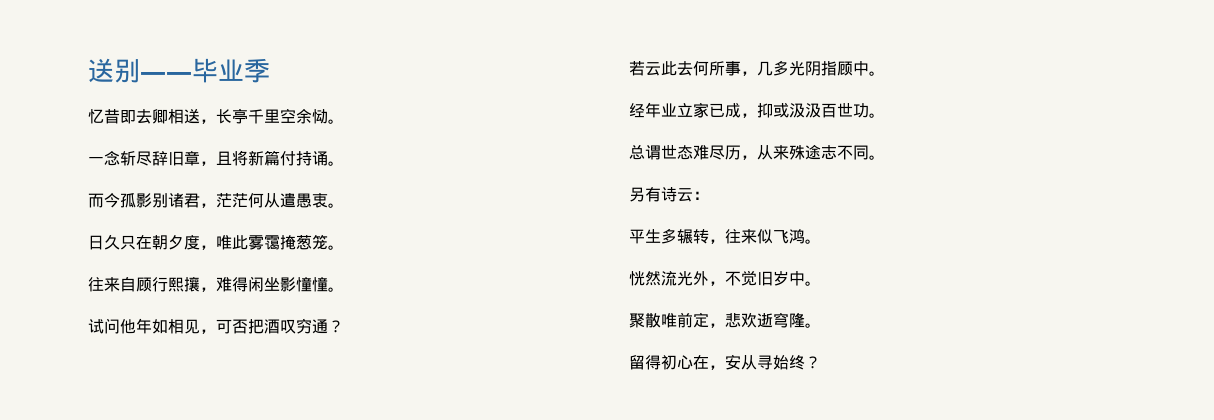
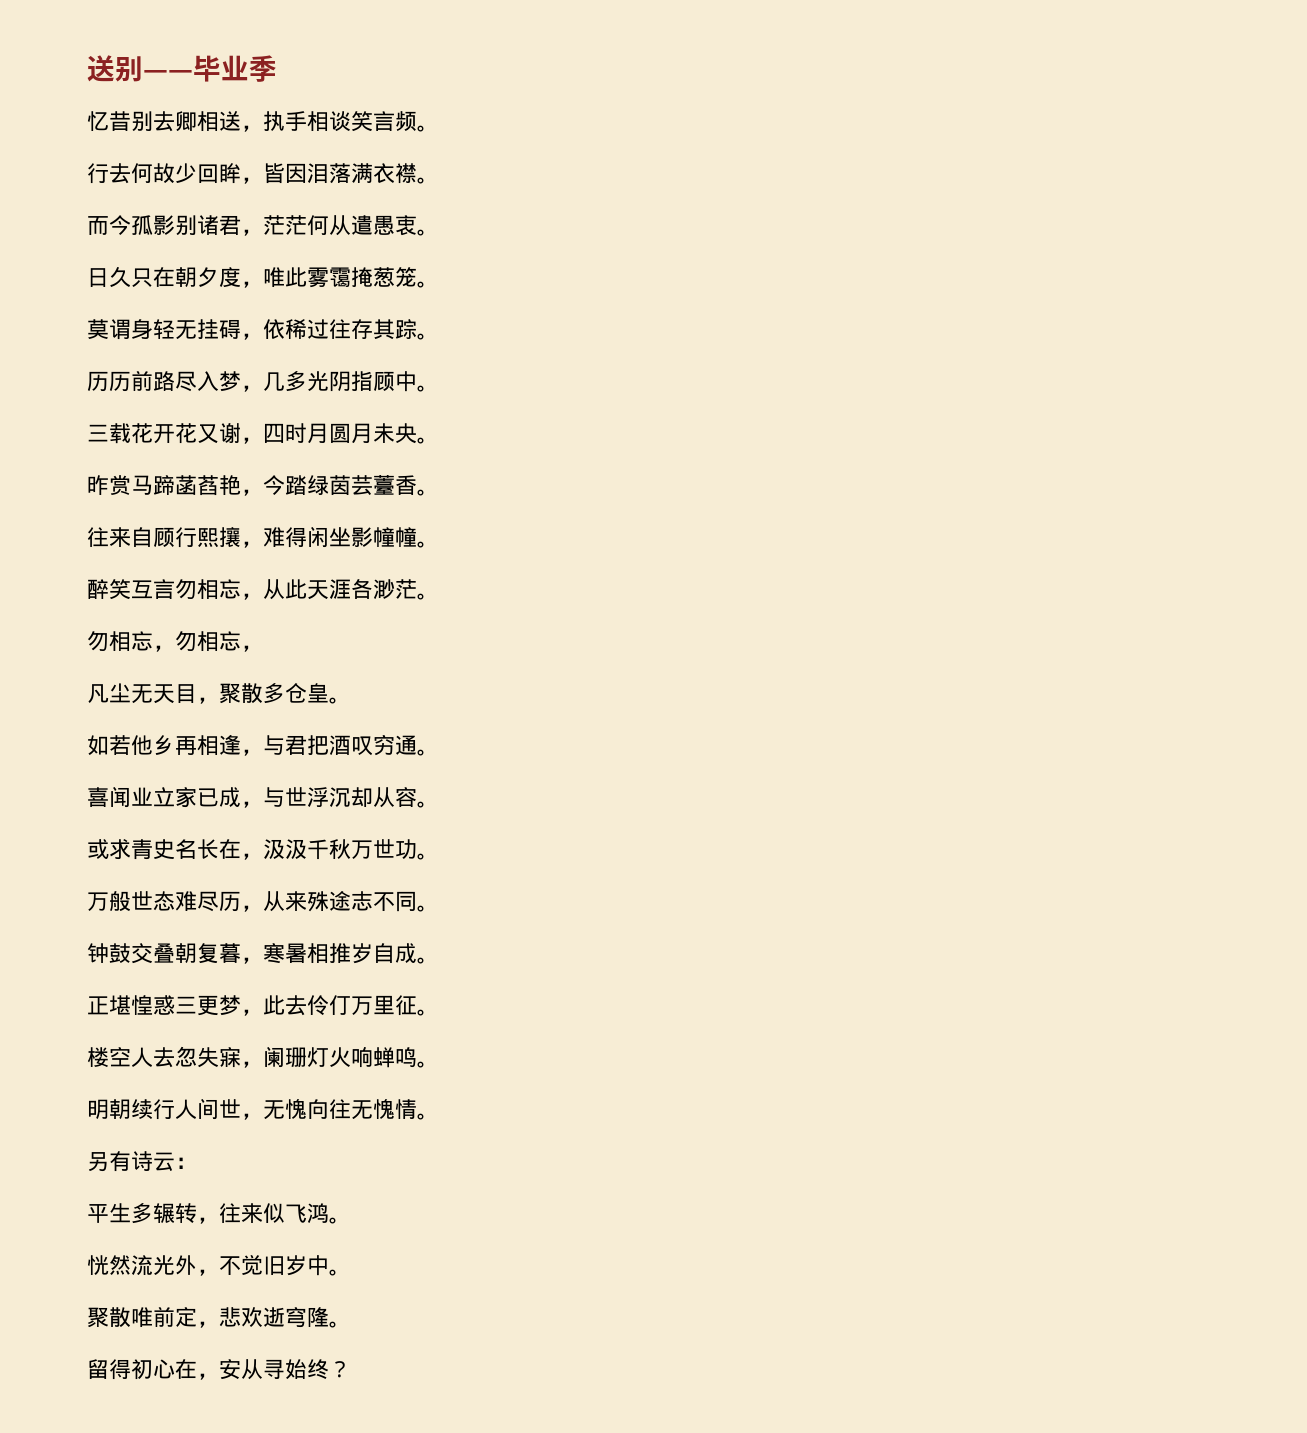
[120,110,136,124] 即 -> [131,111,153,132] 别
[216,108,344,124] [88,150,328,166] 长亭千里空余恸。 // 一念斩尽辞旧章，且将新篇付持诵 -> [263,111,439,132] [87,163,417,184] 执手相谈笑言频。 // 行去何故少回眸，皆因泪落满衣襟
(344, 247) none -> [87,319,439,340] [87,370,439,392] [87,423,439,444] [87,475,439,496] // 莫谓身轻无挂碍，依稀过往存其踪。 // 历历前路尽入梦，几多光阴指顾中。 // 三载花开花又谢，四时月圆月未央。 // 昨赏马蹄菡萏艳，今踏绿茵芸薹香。
[296,277,344,292] [88,318,344,334] [629,60,885,76] [629,102,661,118] 憧憧。 // 试问他年如相见，可否把酒叹穷通？ // 若云此去何所事，几多光阴指顾中。 // 经年 -> [373,527,439,548] [87,579,439,600] [87,631,263,652] [87,683,351,704] [87,734,439,756] [87,786,131,808] 幢幢。 // 醉笑互言勿相忘，从此天涯各渺茫。 // 勿相忘，勿相忘， // 凡尘无天目，聚散多仓皇。 // 如若他乡再相逢，与君把酒叹穷通。 // 喜闻
[757,103,837,118] 抑或汲汲百 -> [263,787,439,808] [87,839,373,860] 与世浮沉却从容。 // 或求青史名长在，汲汲千秋万
[629,145,661,160] 总谓 -> [87,891,131,912] 万般
(885, 157) none -> [87,943,439,964] [87,995,439,1016] [87,1046,439,1068] [87,1098,439,1120] // 钟鼓交叠朝复暮，寒暑相推岁自成。 // 正堪惶惑三更梦，此去伶仃万里征。 // 楼空人去忽失寐，阑珊灯火响蝉鸣。 // 明朝续行人间世，无愧向往无愧情。

